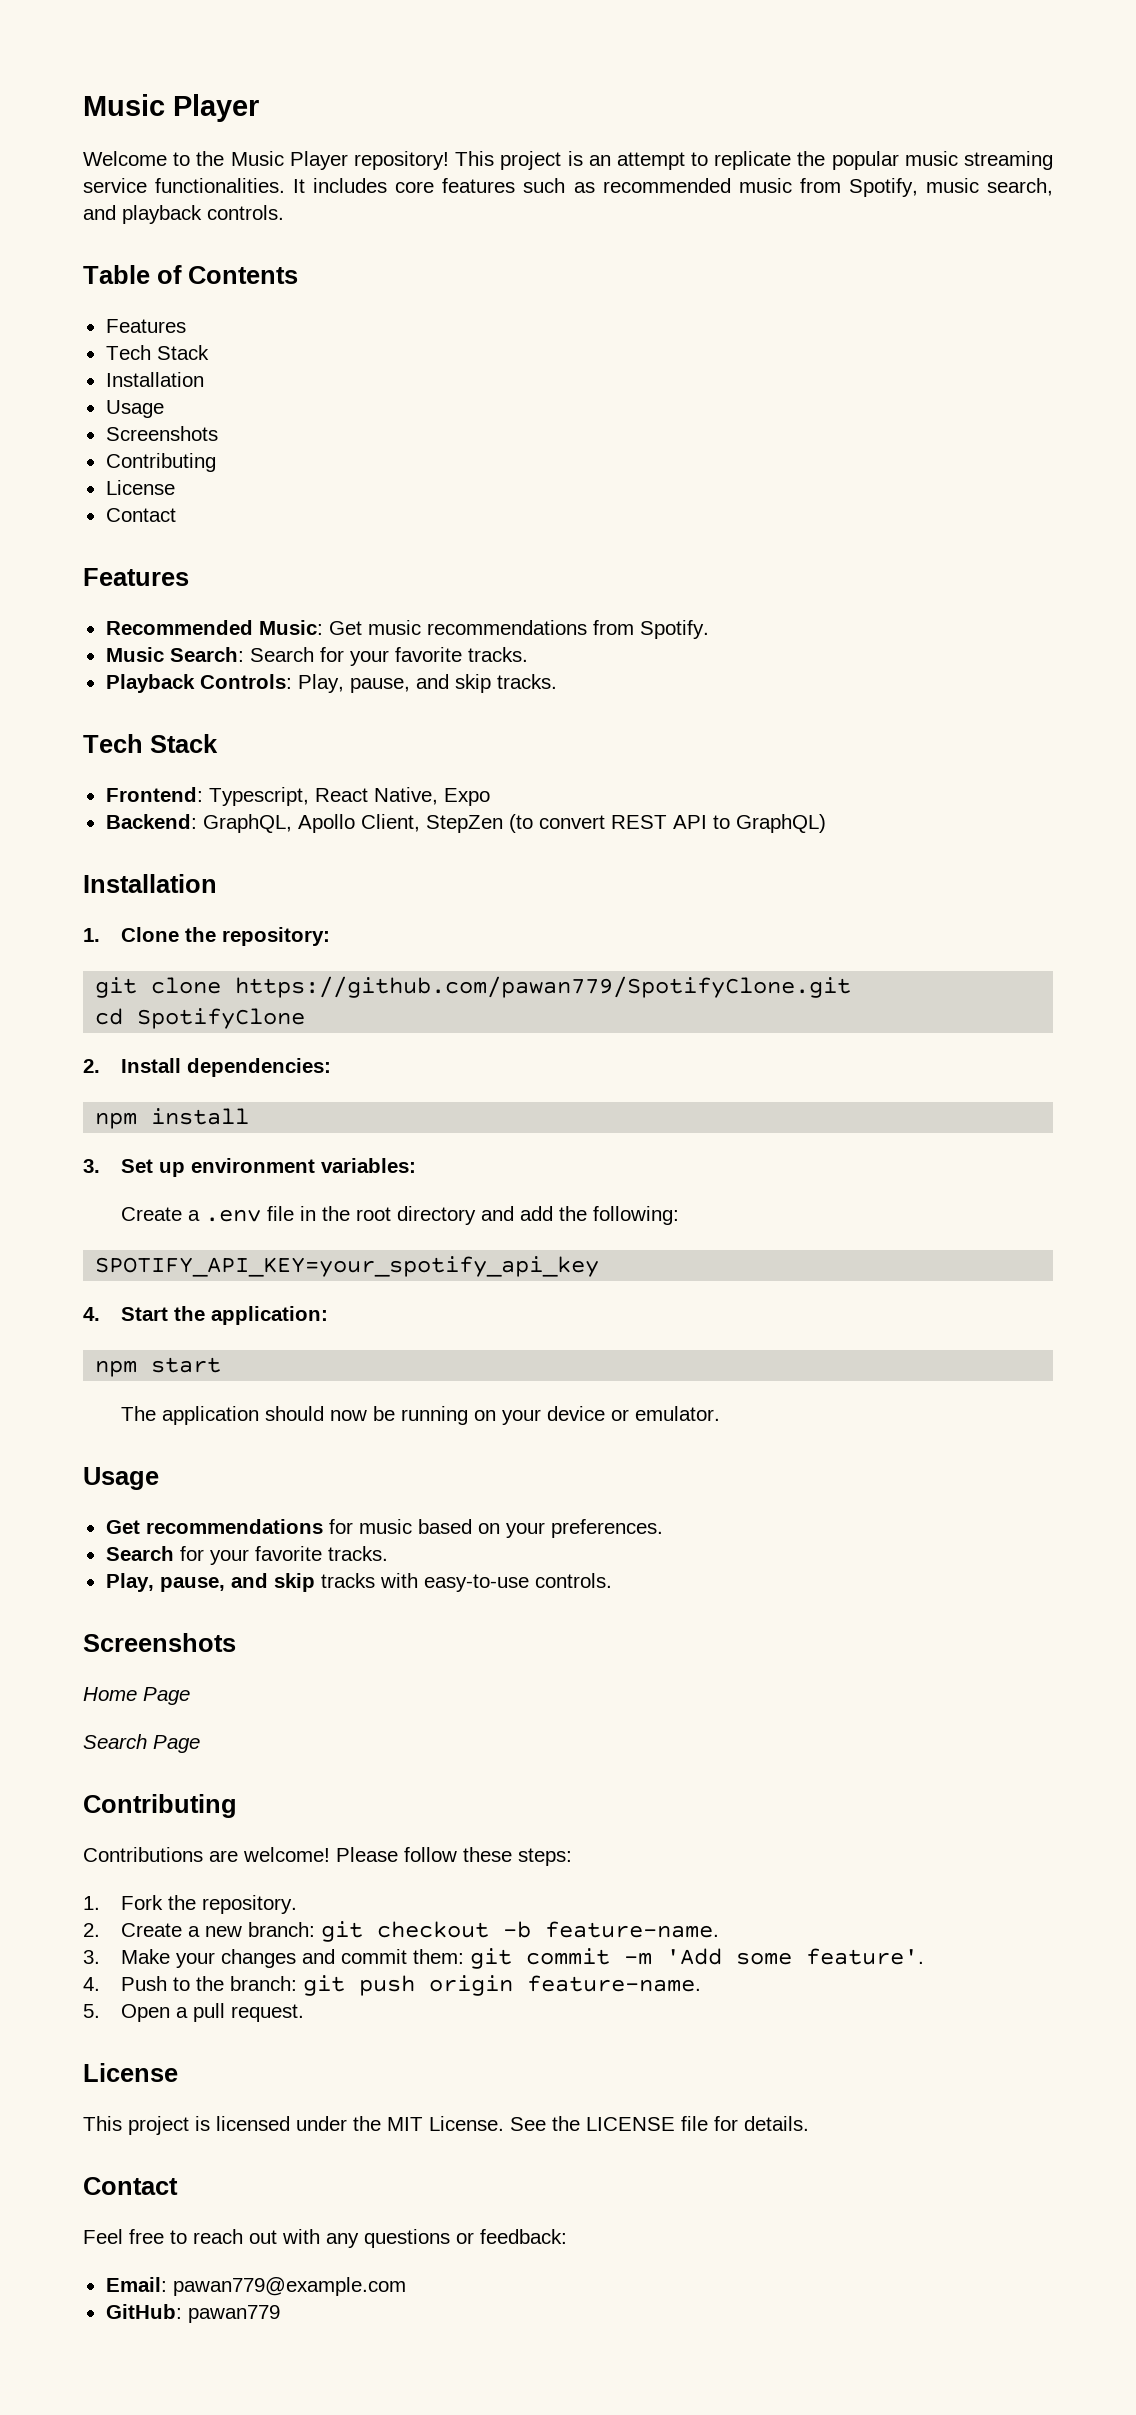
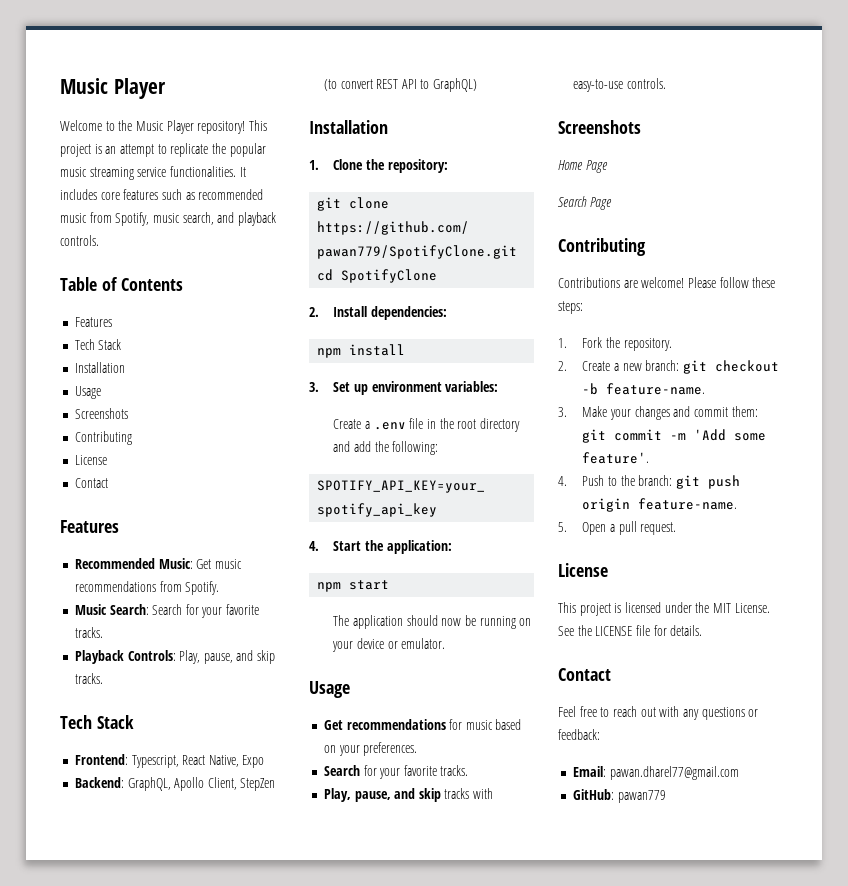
[172,2277,406,2296] pawan779@example.com -> [609,766,739,780] pawan.dharel77@gmail.com

